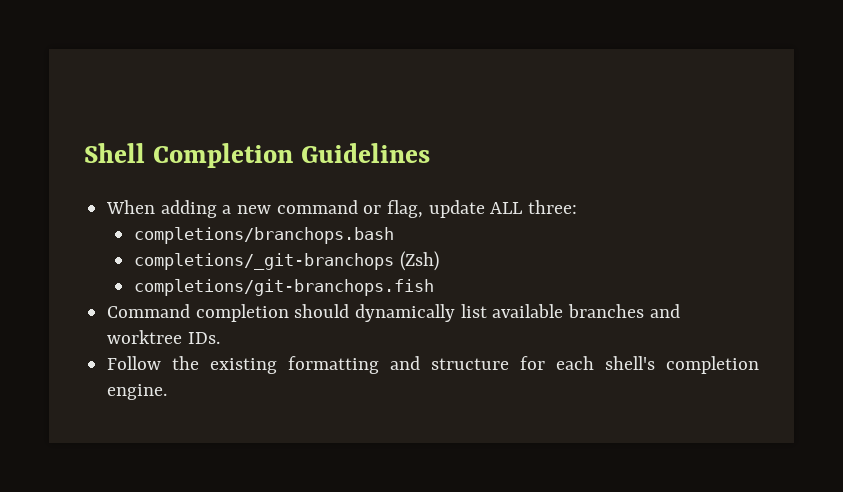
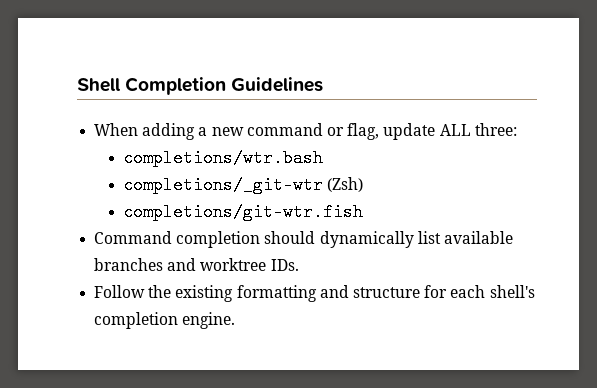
[134,227,395,244] [134,253,395,270] completions/branchops.bash // completions/_git-branchops -> [122,149,323,167] [122,176,323,194] completions/wtr.bash // completions/_git-wtr
[134,279,435,296] completions/git-branchops.fish -> [122,203,363,221] completions/git-wtr.fish

